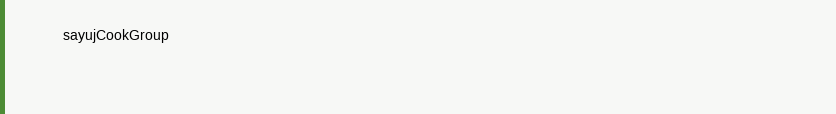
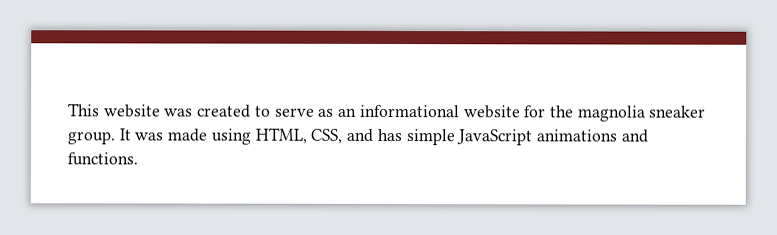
[63,29,169,43] sayujCookGroup -> [68,103,707,122] [67,127,648,146] [67,152,138,166] This website was created to serve as an informational website for the magnolia sneaker group. It was made using HTML, CSS, and has simple JavaScript animations and functions.

